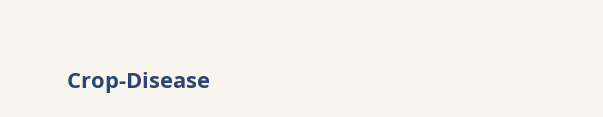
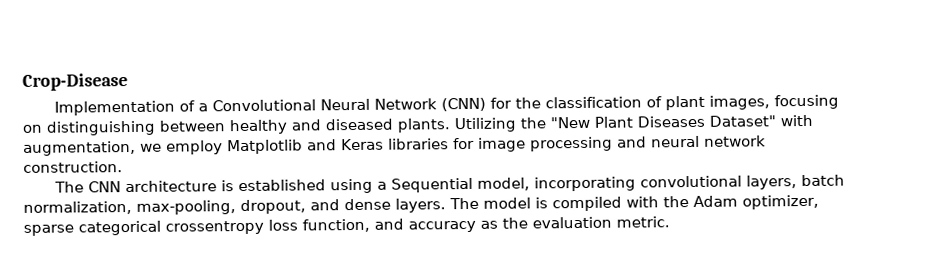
(210, 82) none -> [53,94,839,116] [22,114,813,136] [23,135,766,156] [23,161,123,173] [53,174,845,194] [23,194,819,215] [23,216,670,236] // Implementation of a Convolutional Neural Network (CNN) for the classification of plant images, focusing on distinguishing between healthy and diseased plants. Utilizing the "New Plant Diseases Dataset" with augmentation, we employ Matplotlib and Keras libraries for image processing and neural network construction. // The CNN architecture is established using a Sequential model, incorporating convolutional layers, batch normalization, max-pooling, dropout, and dense layers. The model is compiled with the Adam optimizer, sparse categorical crossentropy loss function, and accuracy as the evaluation metric.

